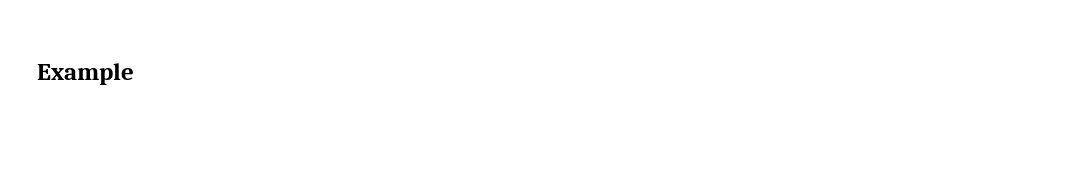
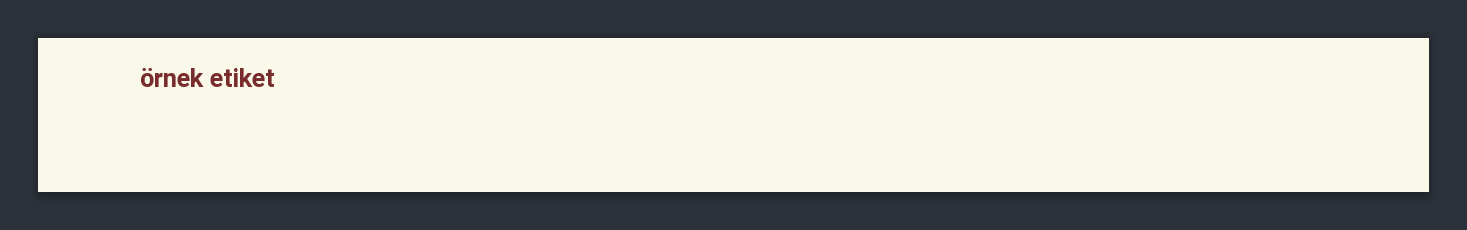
[37,63,134,85] Example -> [140,68,275,87] örnek etiket

